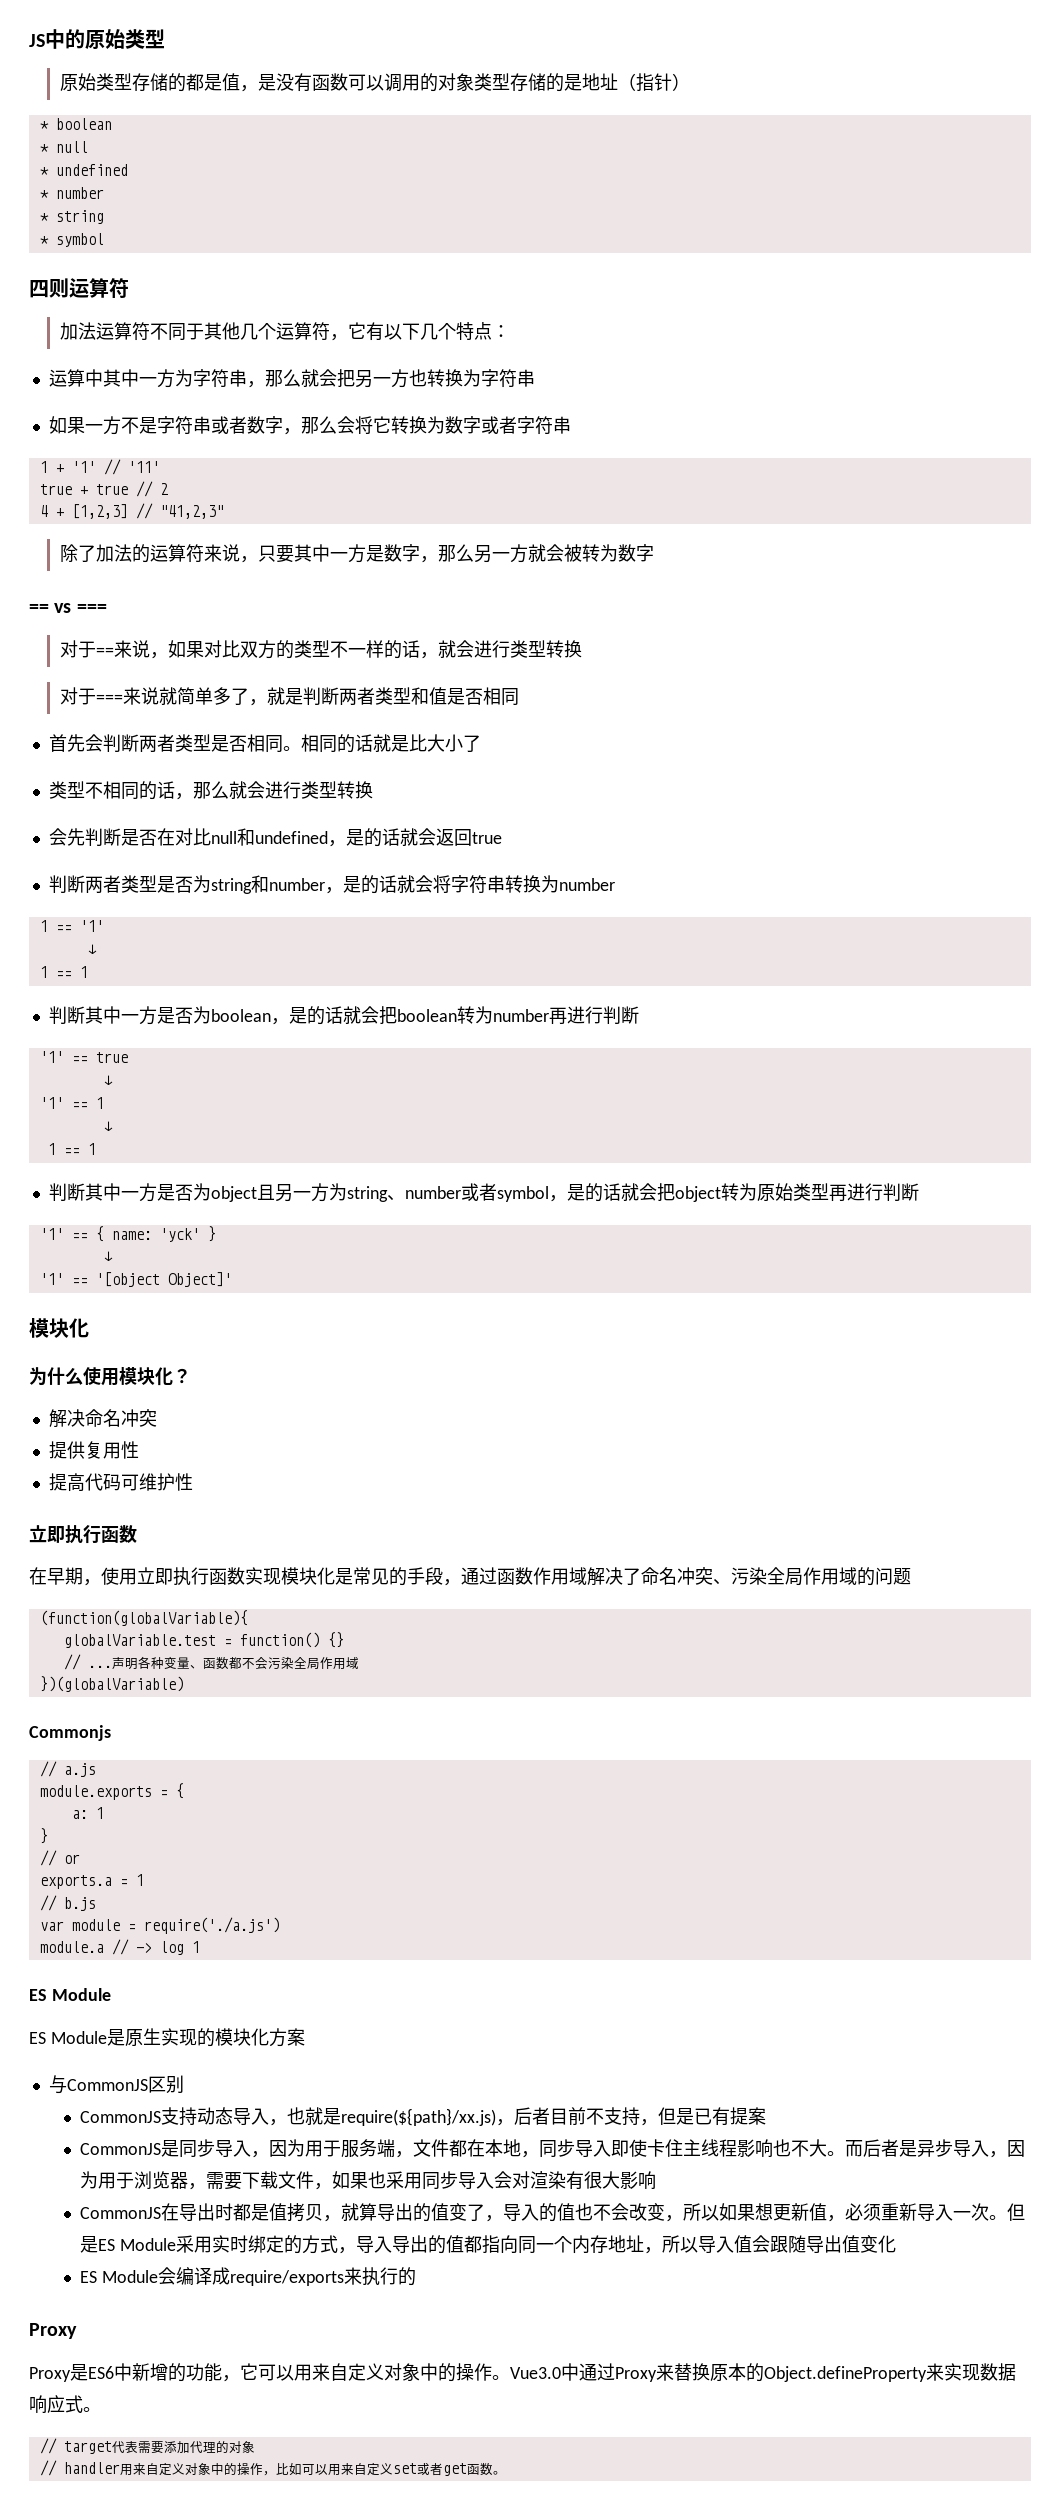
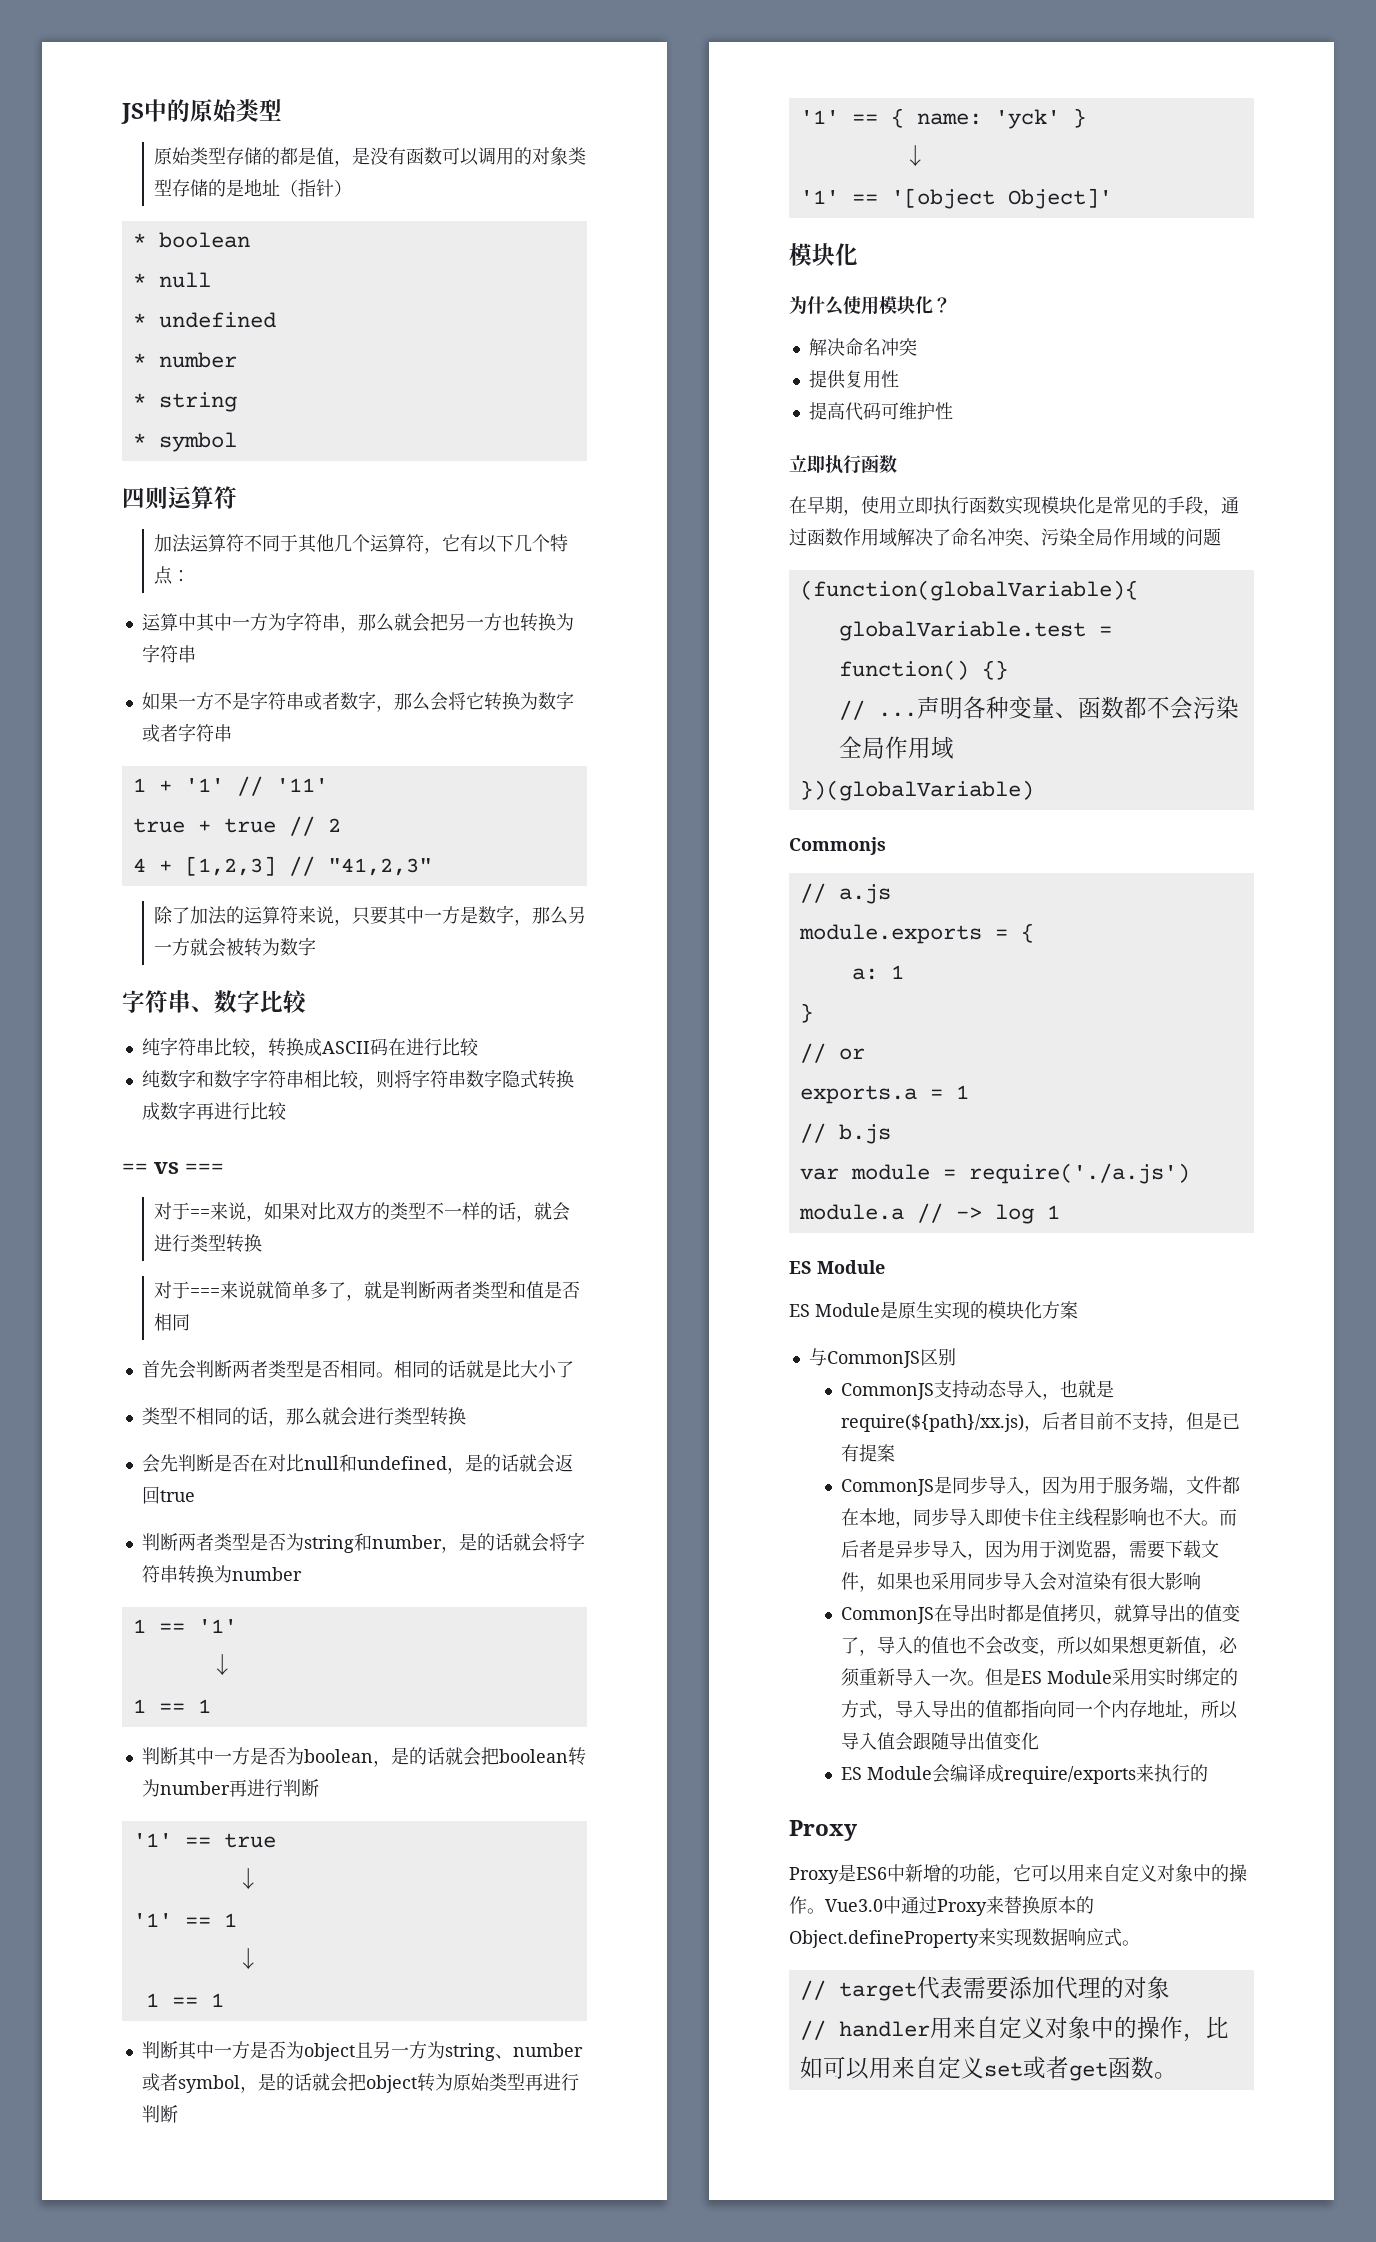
(654, 553) none -> [122,990,307,1013] [141,1037,479,1058] [141,1069,574,1090] [141,1101,287,1120] // 字符串、数字比较 // 纯字符串比较，转换成ASCII码在进行比较 // 纯数字和数字字符串相比较，则将字符串数字隐式转换成数字再进行比较

